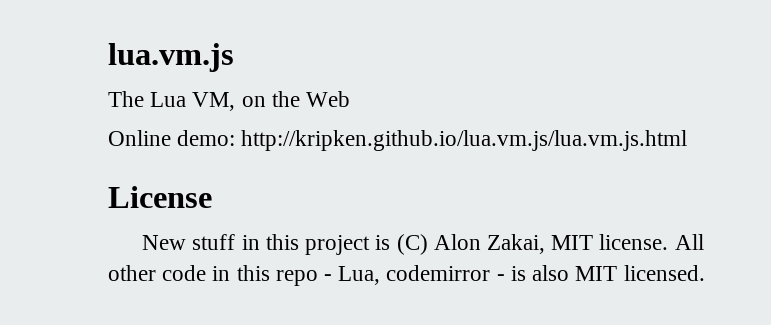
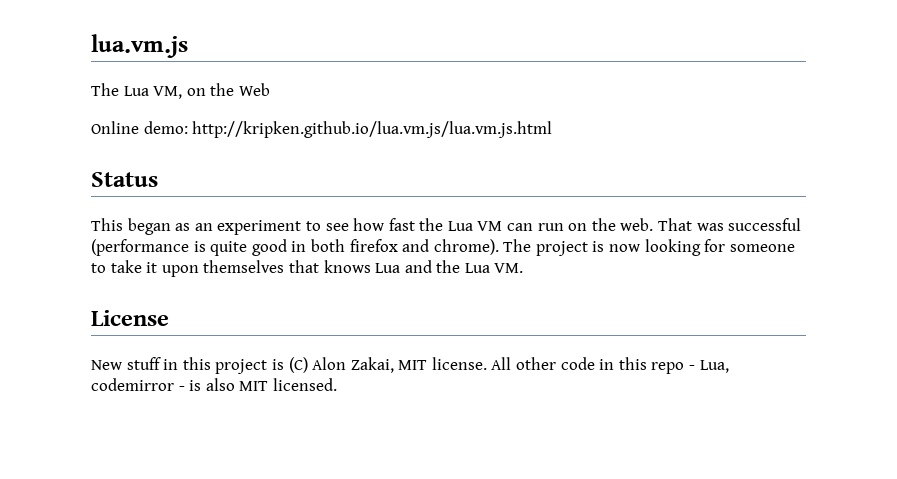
(688, 140) none -> [91,172,158,187] [91,218,802,235] [91,239,795,256] [91,260,524,277] // Status // This began as an experiment to see how fast the Lua VM can run on the web. That was successful (performance is quite good in both firefox and chrome). The project is now looking for someone to take it upon themselves that knows Lua and the Lua VM.

